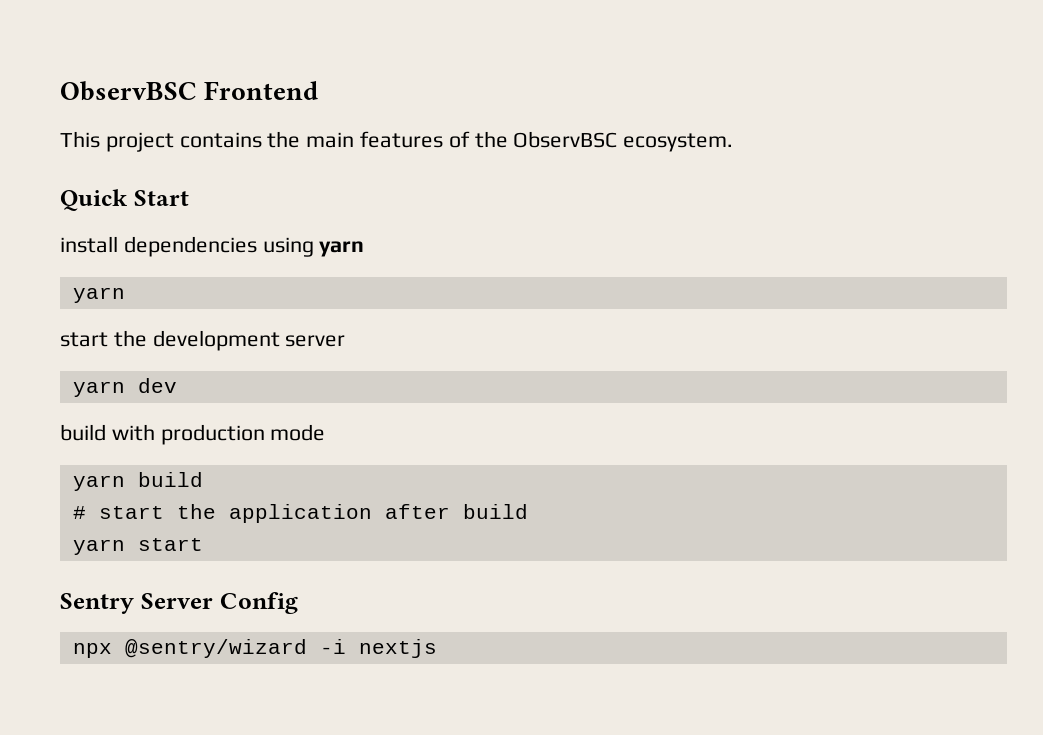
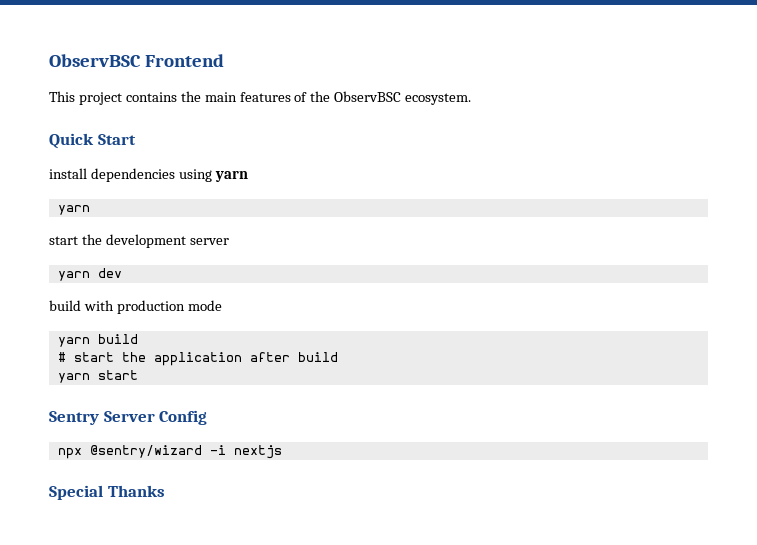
(437, 648) none -> [49,485,165,500] // Special Thanks

